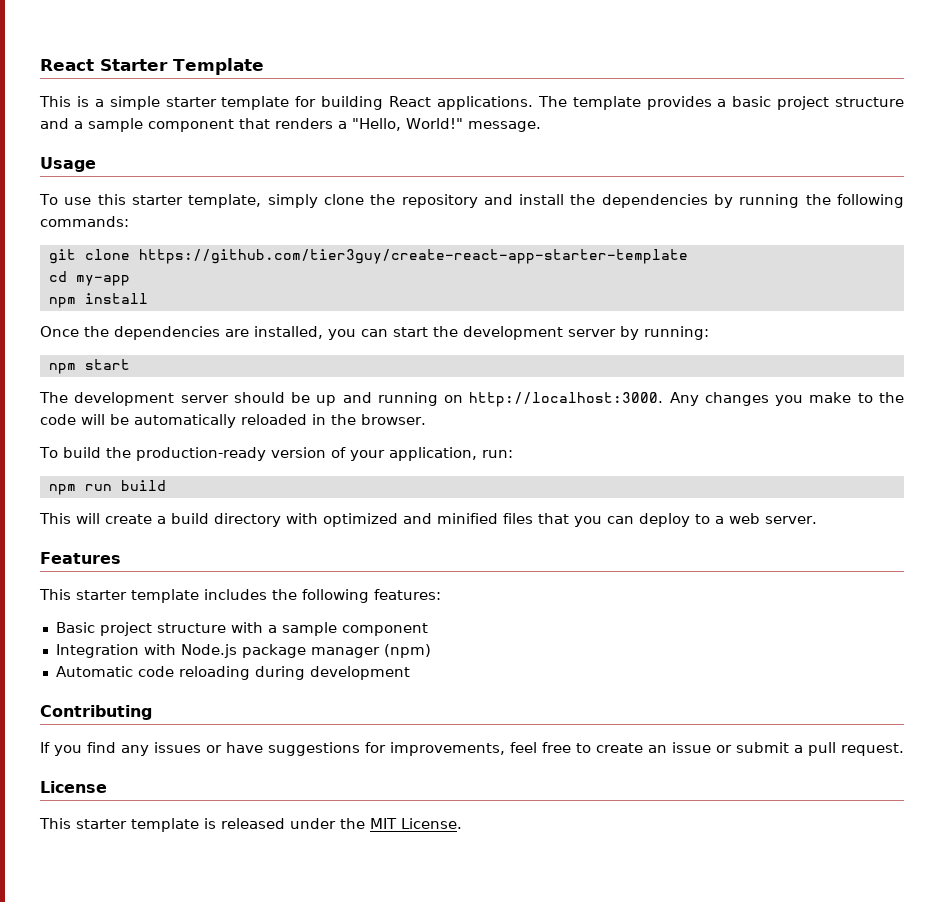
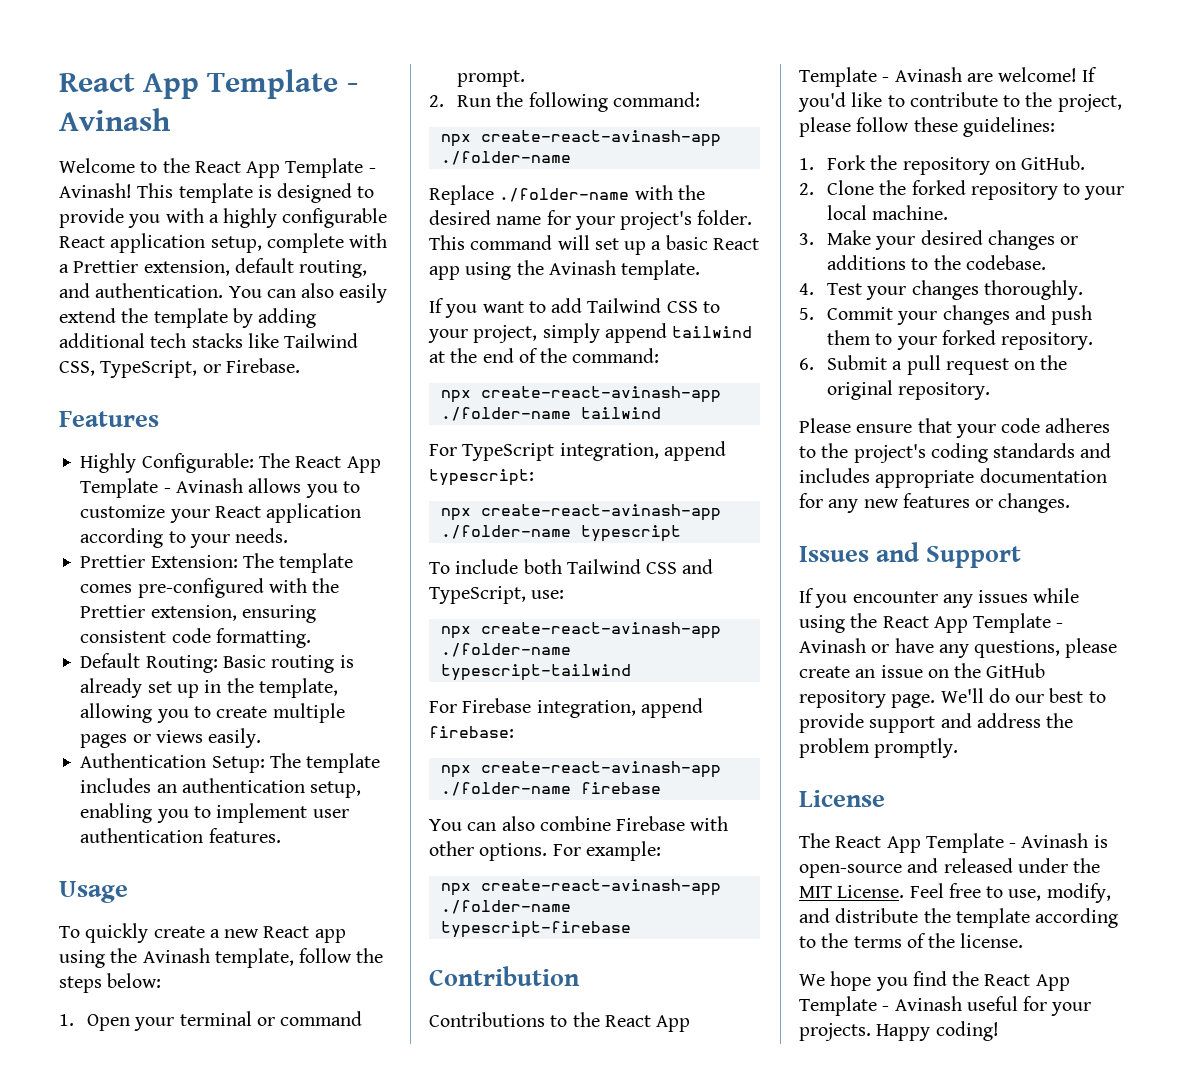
[40,58,264,75] [39,96,904,110] [40,118,541,132] [40,157,96,172] [39,194,904,208] [40,216,129,227] [48,249,688,264] [48,271,130,286] [48,293,148,308] [40,326,709,340] [48,359,130,374] [39,392,904,407] [40,414,426,428] [39,447,513,461] [48,480,166,495] [39,513,817,527] [40,552,121,564] [39,589,441,603] [55,622,428,636] [55,644,431,658] [55,666,410,680] [40,705,152,720] [40,742,904,756] [40,781,107,793] [39,818,216,832] React Starter Template // This is a simple starter template for building React applications. The template provides a basic project structure and a sample component that renders a "Hello, World!" message. // Usage // To use this starter template, simply clone the repository and install the dependencies by running the following commands: // git clone https://github.com/tier3guy/create-react-app-starter-template // cd my-app // npm install // Once the dependencies are installed, you can start the development server by running: // npm start // The development server should be up and running on http://localhost:3000. Any changes you make to the code will be automatically reloaded in the browser. // To build the production-ready version of your application, run: // npm run build // This will create a build directory with optimized and minified files that you can deploy to a web server. // Features // This starter template includes the following features: // Basic project structure with a sample component // Integration with Node.js package manager (npm) // Automatic code reloading during development // Contributing // If you find any issues or have suggestions for improvements, feel free to create an issue or submit a pull request. // License // This starter template is -> [59,69,358,99] [59,108,171,131] [59,158,376,178] [59,183,375,203] [59,208,388,228] [59,233,388,253] [59,258,368,278] [59,283,388,303] [59,308,317,328] [59,333,359,348] [59,358,300,378] [59,411,159,427] [80,453,381,473] [80,478,360,498] [80,503,362,523] [80,528,289,548] [80,553,354,573] [80,578,340,598] [80,605,316,623] [80,628,311,648] [80,653,354,673] [80,678,338,698] [80,703,345,723] [80,728,262,748] [80,753,381,773] [80,778,362,798] [80,803,349,823] [80,828,281,843] [59,881,128,903] [59,923,346,943] [59,948,384,968] [59,973,162,993] [59,1011,363,1031] [457,70,526,87] [429,92,700,112] [440,130,721,147] [440,151,571,165] [429,185,705,205] [429,210,753,230] [429,235,759,255] [429,260,701,280] [429,298,720,318] [428,323,753,343] [429,348,660,363] [440,386,721,403] [440,407,661,421] [429,441,726,461] [429,469,534,486] [440,504,721,521] [440,525,681,542] [429,559,714,574] [429,586,565,604] [440,622,721,639] [440,643,571,657] [440,664,631,681] [429,698,703,718] [429,726,514,738] [440,761,721,778] [440,782,661,796] [429,816,729,831] [429,841,661,861] [440,879,721,896] [440,900,571,914] [440,921,631,938] [429,966,580,986] [429,1012,691,1032] [799,67,1098,87] [798,92,1122,112] [799,117,1055,137] [799,155,1086,175] [799,180,1125,200] [827,205,949,220] [799,230,1079,250] [827,255,1046,270] [799,280,1083,300] [799,305,1093,325] [827,330,1094,350] [799,355,1068,375] [827,380,991,400] [799,418,1111,438] [799,443,1112,463] [799,468,1107,488] [799,493,1071,513] [799,542,1022,568] [799,588,1080,608] [799,613,1064,633] [799,638,1118,658] [799,663,1046,678] [799,688,1106,708] [799,713,1074,733] [799,738,959,758] [799,790,885,807] [799,833,1108,853] [799,858,939,878] React App Template - Avinash // Welcome to the React App Template - Avinash! This template is designed to provide you with a highly configurable React application setup, complete with a Prettier extension, default routing, and authentication. You can also easily extend the template by adding additional tech stacks like Tailwind CSS, TypeScript, or Firebase. // Features // Highly Configurable: The React App Template - Avinash allows you to customize your React application according to your needs. // Prettier Extension: The template comes pre-configured with the Prettier extension, ensuring consistent code formatting. // Default Routing: Basic routing is already set up in the template, allowing you to create multiple pages or views easily. // Authentication Setup: The template includes an authentication setup, enabling you to implement user authentication features. // Usage // To quickly create a new React app using the Avinash template, follow the steps below: // 1. Open your terminal or command prompt. // 2. Run the following command: // npx create-react-avinash-app ./folder-name // Replace ./folder-name with the desired name for your project's folder. This command will set up a basic React app using the Avinash template. // If you want to add Tailwind CSS to your project, simply append tailwind at the end of the command: // npx create-react-avinash-app ./folder-name tailwind // For TypeScript integration, append typescript: // npx create-react-avinash-app ./folder-name typescript // To include both Tailwind CSS and TypeScript, use: // npx create-react-avinash-app ./folder-name typescript-tailwind // For Firebase integration, append firebase: // npx create-react-avinash-app ./folder-name firebase // You can also combine Firebase with other options. For example: // npx create-react-avinash-app ./folder-name typescript-firebase // Contribution // Contributions to the React App Template - Avinash are welcome! If you'd like to contribute to the project, please follow these guidelines: // 1. Fork the repository on GitHub. // 2. Clone the forked repository to your local machine. // 3. Make your desired changes or additions to the codebase. // 4. Test your changes thoroughly. // 5. Commit your changes and push them to your forked repository. // 6. Submit a pull request on the original repository. // Please ensure that your code adheres to the project's coding standards and includes appropriate documentation for any new features or changes. // Issues and Support // If you encounter any issues while using the React App Template - Avinash or have any questions, please create an issue on the GitHub repository page. We'll do our best to provide support and address the problem promptly. // License // The React App Template - Avinash is open-source and
(462, 823) none -> [909,883,1111,903] [799,908,1119,928] [799,933,1024,948] [799,971,1070,991] [799,996,1092,1016] [799,1021,999,1041] Feel free to use, modify, and distribute the template according to the terms of the license. // We hope you find the React App Template - Avinash useful for your projects. Happy coding!

